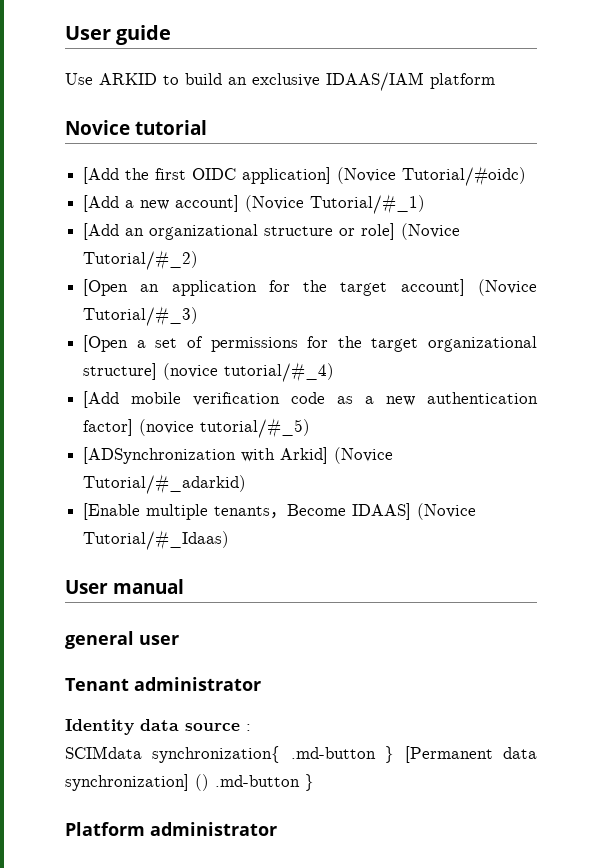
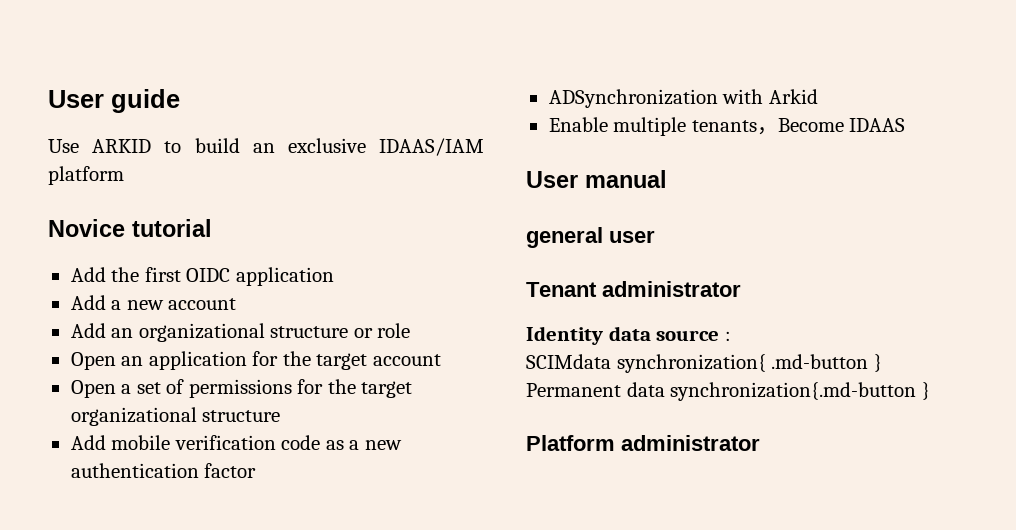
[83,167,120,184] [Add -> [70,267,106,282] Add
[242,166,527,186] [83,194,426,214] [83,223,461,240] [83,250,199,270] [83,279,129,296] application] (Novice Tutorial/#oidc) // [Add a new account] (Novice Tutorial/#_1) // [Add an organizational structure or role] (Novice Tutorial/#_2) // [Open -> [235,267,334,286] [70,295,237,310] [70,323,411,342] [70,352,116,370] application // Add a new account // Add an organizational structure or role // Open
[400,279,537,296] [83,306,199,326] [83,335,129,352] account] (Novice Tutorial/#_3) // [Open -> [372,354,441,366] [70,380,116,398] account // Open
[83,362,335,382] [83,391,120,408] structure] (novice tutorial/#_4) // [Add -> [202,410,281,422] [70,435,106,450] structure // Add
[83,418,311,438] [83,447,394,464] [83,474,247,494] [83,503,141,520] factor] (novice tutorial/#_5) // [ADSynchronization with Arkid] (Novice Tutorial/#_adarkid) // [Enable -> [204,463,257,478] [548,89,818,108] [548,117,608,132] factor // ADSynchronization with Arkid // Enable
[352,503,477,520] [83,530,230,550] IDAAS] (Novice Tutorial/#_Idaas) -> [849,118,906,132] IDAAS
[404,746,537,763] [65,774,300,791] [Permanent data synchronization] () .md-button -> [526,382,917,401] Permanent data synchronization{.md-button

